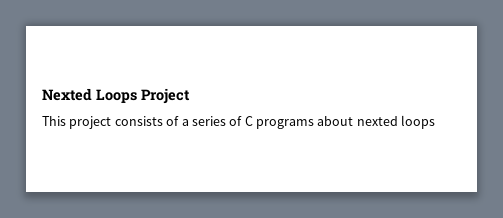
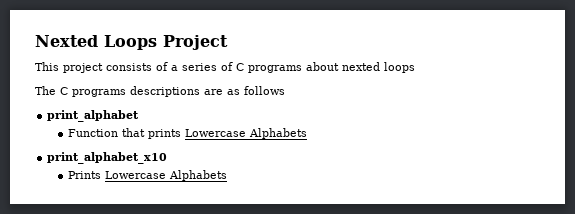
(436, 122) none -> [35,86,285,97] [47,110,140,122] [68,128,308,139] [47,152,168,164] [68,170,228,181] // The C programs descriptions are as follows // print_alphabet // Function that prints Lowercase Alphabets // print_alphabet_x10 // Prints Lowercase Alphabets

